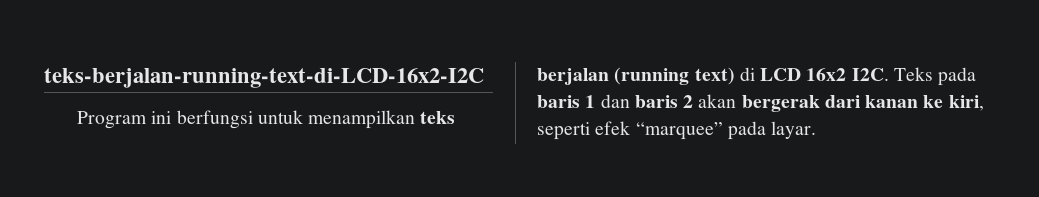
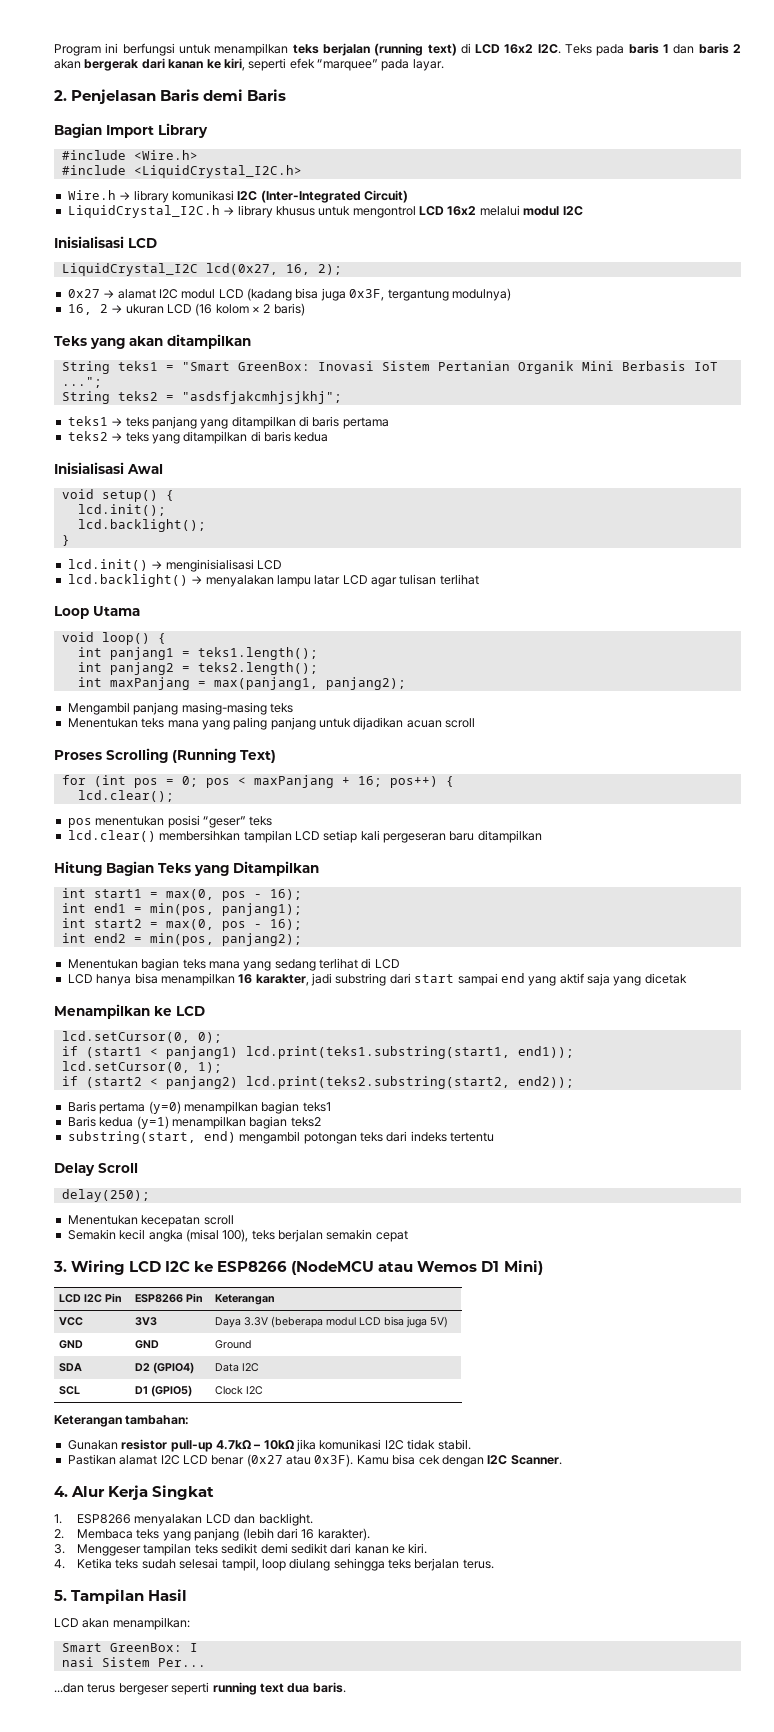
[44,68,484,88] teks-berjalan-running-text-di-LCD-16x2-I2C // -> (54, 50) none
(817, 130) none -> [54,89,287,104] [54,123,208,138] [61,150,198,160] [61,165,302,178] [67,190,408,203] [67,205,583,218] [54,236,157,248] [61,263,342,276] [67,288,511,301] [67,303,305,316] [54,334,251,349] [61,361,718,374] [61,377,102,388] [61,391,342,404] [67,416,389,429] [67,431,329,444] [54,462,163,474] [61,489,174,502] [77,504,166,516] [77,519,206,532] [61,535,70,546] [67,559,282,572] [67,574,479,587] [54,606,140,619] [61,632,166,645] [77,647,318,660] [77,662,318,675] [77,677,406,690] [67,702,293,715] [67,717,476,730] [54,748,276,763] [61,775,454,788] [77,790,174,802] [67,815,273,828] [67,830,542,843] [54,861,319,876] [61,888,302,901] [61,903,302,916] [61,918,302,931] [61,933,302,946] [67,958,400,971] [67,973,687,986] [54,1004,205,1019] [61,1031,222,1043] [61,1046,574,1059] [61,1061,222,1073] [61,1076,574,1089] [67,1101,331,1114] [67,1116,321,1129] [67,1131,494,1144] [54,1163,138,1176] [61,1189,150,1202] [67,1215,234,1227] [67,1229,408,1242] [53,1260,543,1275] [59,1293,123,1303] [135,1293,204,1303] [215,1294,276,1305] [59,1317,84,1326] [135,1317,158,1326] [215,1316,449,1328] [59,1340,84,1349] [135,1340,160,1349] [215,1340,253,1349] [59,1363,83,1372] [135,1362,195,1374] [215,1363,260,1372] [59,1386,81,1395] [135,1385,193,1397] [215,1386,264,1395] [54,1415,190,1427] [67,1439,471,1452] [67,1454,562,1467] [54,1485,215,1500] [54,1513,313,1526] [54,1528,370,1541] [54,1543,428,1556] [54,1558,494,1571] [54,1589,188,1604] [54,1617,190,1630] [61,1643,198,1652] [61,1657,206,1667] [54,1682,346,1695] // 2. Penjelasan Baris demi Baris // Bagian Import Library // #include <Wire.h> // #include <LiquidCrystal_I2C.h> // Wire.h → library komunikasi I2C (Inter-Integrated Circuit) // LiquidCrystal_I2C.h → library khusus untuk mengontrol LCD 16x2 melalui modul I2C // Inisialisasi LCD // LiquidCrystal_I2C lcd(0x27, 16, 2); // 0x27 → alamat I2C modul LCD (kadang bisa juga 0x3F, tergantung modulnya) // 16, 2 → ukuran LCD (16 kolom × 2 baris) // Teks yang akan ditampilkan // String teks1 = "Smart GreenBox: Inovasi Sistem Pertanian Organik Mini Berbasis IoT ..."; // String teks2 = "asdsfjakcmhjsjkhj"; // teks1 → teks panjang yang ditampilkan di baris pertama // teks2 → teks yang ditampilkan di baris kedua // Inisialisasi Awal // void setup() { // lcd.init(); // lcd.backlight(); // } // lcd.init() → menginisialisasi LCD // lcd.backlight() → menyalakan lampu latar LCD agar tulisan terlihat // Loop Utama // void loop() { // int panjang1 = teks1.length(); // int panjang2 = teks2.length(); // int maxPanjang = max(panjang1, panjang2); // Mengambil panjang masing-masing teks // Menentukan teks mana yang paling panjang untuk dijadikan acuan scroll // Proses Scrolling (Running Text) // for (int pos = 0; pos < maxPanjang + 16; pos++) { // lcd.clear(); // pos menentukan posisi “geser” teks // lcd.clear() membersihkan tampilan LCD setiap kali pergeseran baru ditampilkan // Hitung Bagian Teks yang Ditampilkan // int start1 = max(0, pos - 16); // int end1 = min(pos, panjang1); // int start2 = max(0, pos - 16); // int end2 = min(pos, panjang2); // Menentukan bagian teks mana yang sedang terlihat di LCD // LCD hanya bisa menampilkan 16 karakter, jadi substring dari start sampai end yang aktif saja yang dicetak // Menampilkan ke LCD // lcd.setCursor(0, 0); // if (start1 < panjang1) lcd.print(teks1.substring(start1, end1)); // lcd.setCursor(0, 1); // if (start2 < panjang2) lcd.print(teks2.substring(start2, end2)); // Baris pertama (y=0) menampilkan bagian teks1 // Baris kedua (y=1) menampilkan bagian teks2 // substring(start, end) mengambil potongan teks dari indeks tertentu // Delay Scroll // delay(250); // Menentukan kecepatan scroll // Semakin kecil angka (misal 100), teks berjalan semakin cepat // 3. Wiring LCD I2C ke ESP8266 (NodeMCU atau Wemos D1 Mini) // LCD I2C Pin | ESP8266 Pin | Keterangan // VCC | 3V3 | Daya 3.3V (beberapa modul LCD bisa juga 5V) // GND | GND | Ground // SDA | D2 (GPIO4) | Data I2C // SCL | D1 (GPIO5) | Clock I2C // Keterangan tambahan: // Gunakan resistor pull-up 4.7kΩ – 10kΩ jika komunikasi I2C tidak stabil. // Pastikan alamat I2C LCD benar (0x27 atau 0x3F). Kamu bisa cek dengan I2C Scanner. // 4. Alur Kerja Singkat // 1. ESP8266 menyalakan LCD dan backlight. // 2. Membaca teks yang panjang (lebih dari 16 karakter). // 3. Menggeser tampilan teks sedikit demi sedikit dari kanan ke kiri. // 4. Ketika teks sudah selesai tampil, loop diulang sehingga teks berjalan terus. // 5. Tampilan Hasil // LCD akan menampilkan: // Smart GreenBox: I // nasi Sistem Per... // ...dan terus bergeser seperti running text dua baris.

